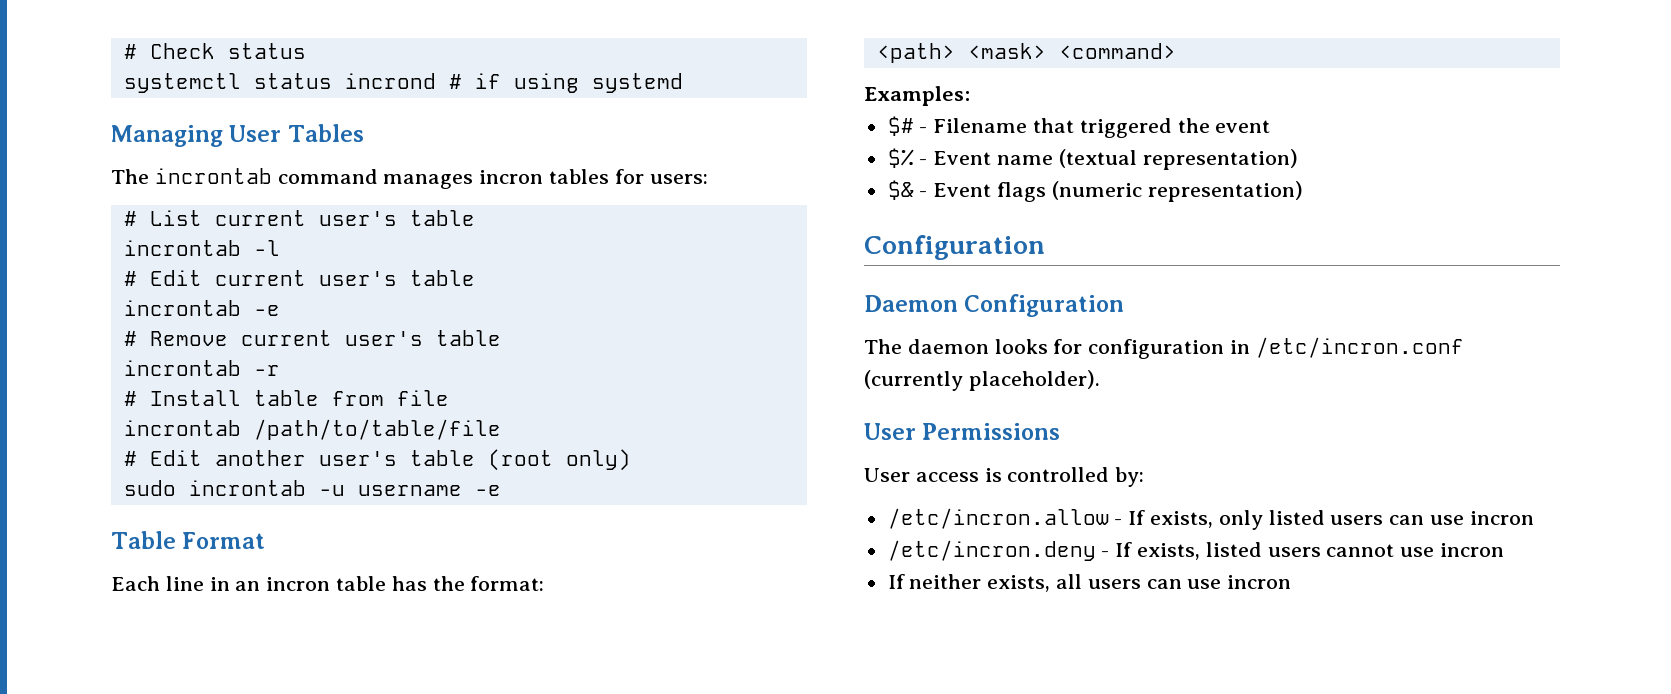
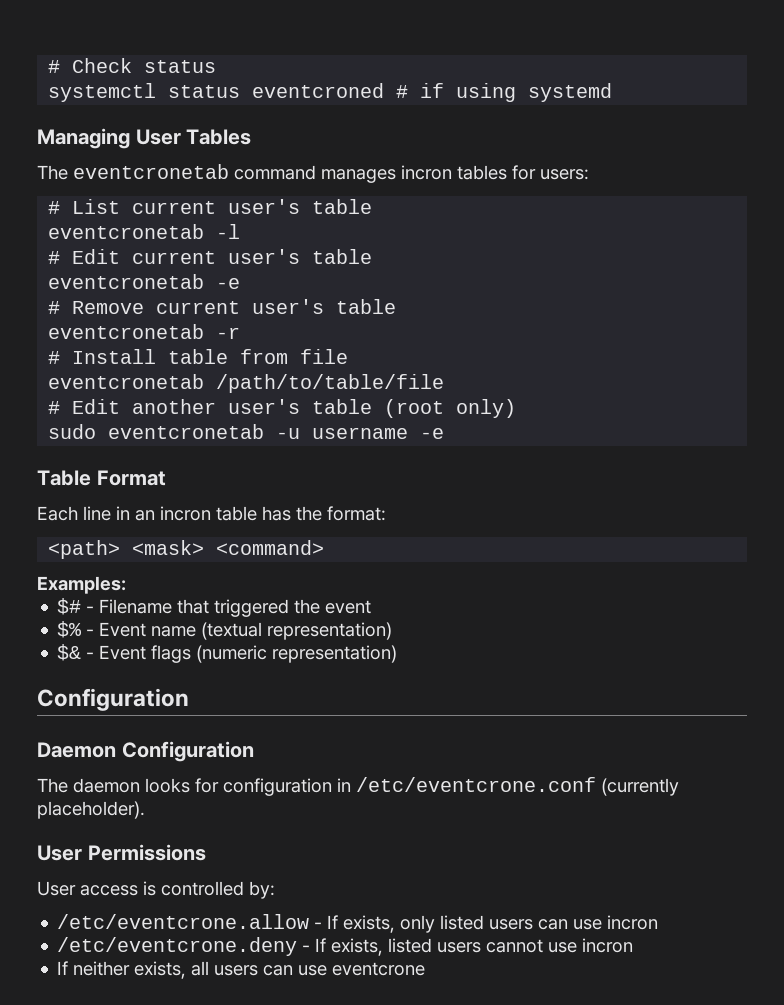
[344,73,436,89] incrond -> [252,83,385,98] eventcroned
[154,168,272,184] incrontab -> [73,164,229,179] eventcronetab
[123,240,241,256] incrontab -> [48,224,205,239] eventcronetab
[123,300,241,316] incrontab -> [48,274,205,289] eventcronetab
[123,360,241,376] incrontab -> [48,324,205,339] eventcronetab
[123,420,241,436] incrontab -> [48,374,205,389] eventcronetab
[188,480,306,496] incrontab -> [108,424,265,439] eventcronetab
[1255,337,1464,358] /etc/incron.conf -> [356,777,596,792] /etc/eventcrone.conf
[887,508,1109,529] /etc/incron.allow -> [57,914,310,929] /etc/eventcrone.allow
[887,540,1096,561] /etc/incron.deny -> [57,937,298,956] /etc/eventcrone.deny
[1227,575,1292,589] incron -> [332,962,426,976] eventcrone

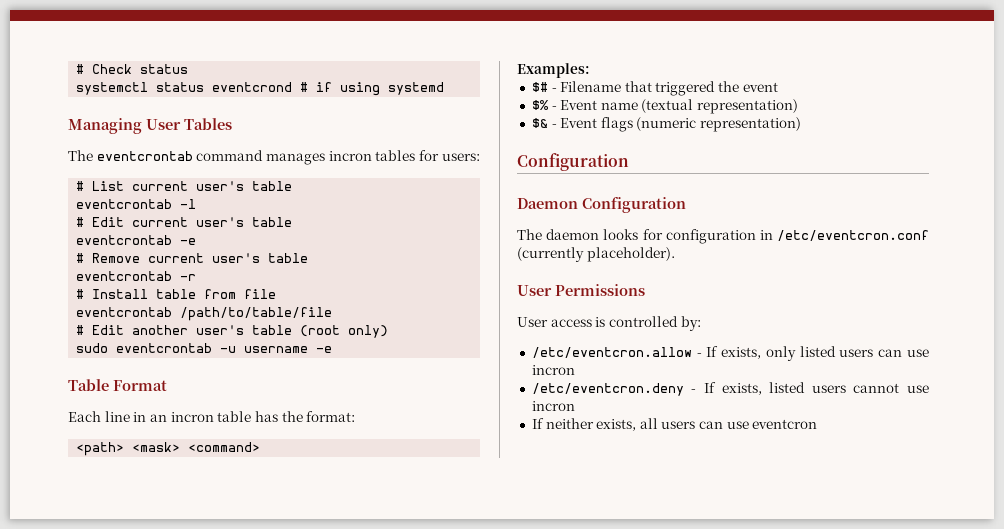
[252,83,385,98] eventcroned -> [212,82,293,92] eventcrond
[73,164,229,179] eventcronetab -> [96,151,193,161] eventcrontab
[48,224,205,239] eventcronetab -> [76,199,173,209] eventcrontab
[48,274,205,289] eventcronetab -> [76,235,173,245] eventcrontab
[48,324,205,339] eventcronetab -> [76,271,173,281] eventcrontab
[48,374,205,389] eventcronetab -> [76,307,173,317] eventcrontab
[108,424,265,439] eventcronetab -> [116,343,213,353] eventcrontab
[356,777,596,792] /etc/eventcrone.conf -> [777,230,929,241] /etc/eventcron.conf
[57,914,310,929] /etc/eventcrone.allow -> [531,347,692,358] /etc/eventcron.allow
[57,937,298,956] /etc/eventcrone.deny -> [531,383,684,396] /etc/eventcron.deny
[332,962,426,976] eventcrone -> [752,419,818,429] eventcron

